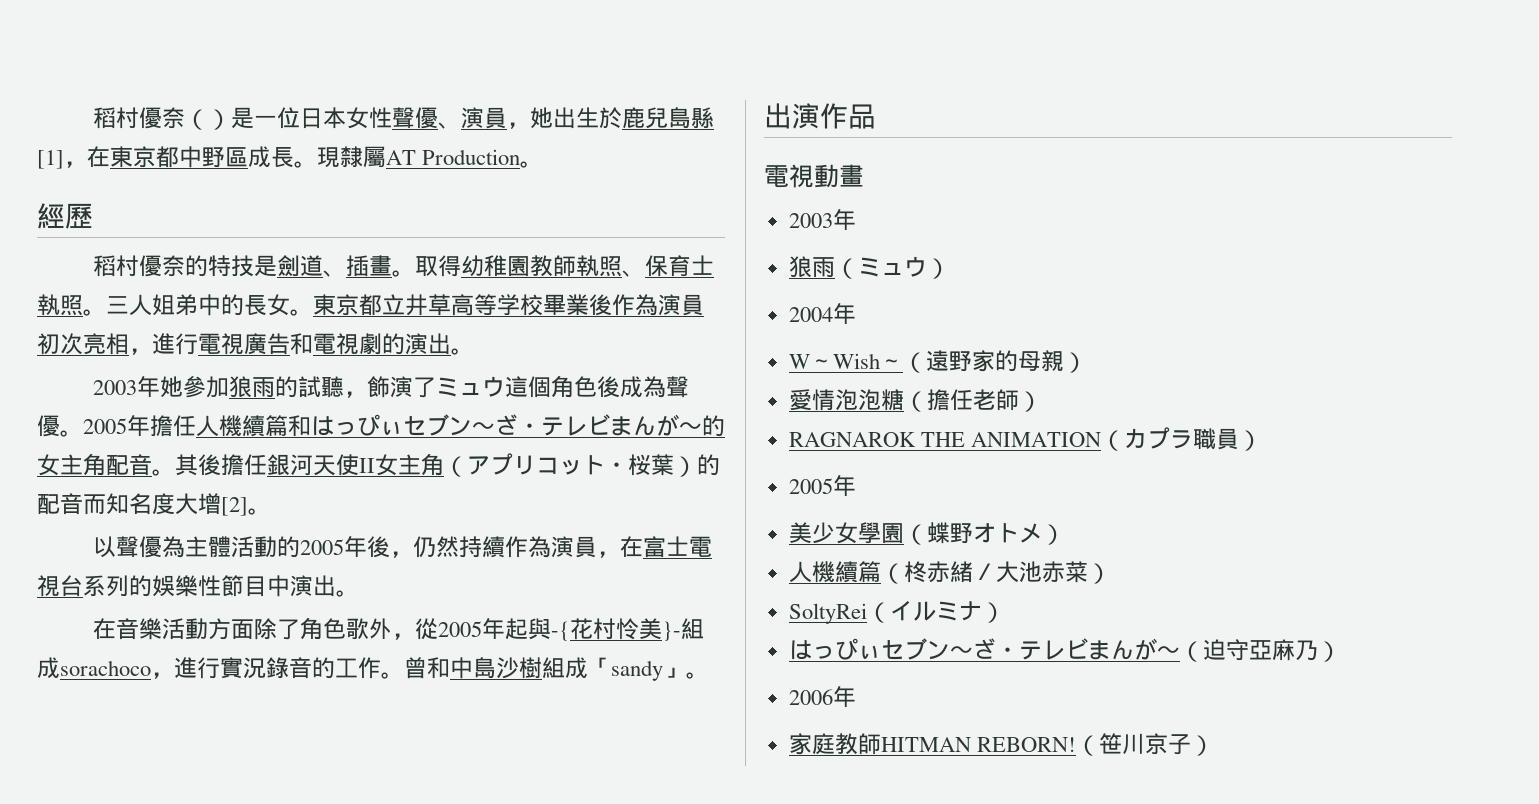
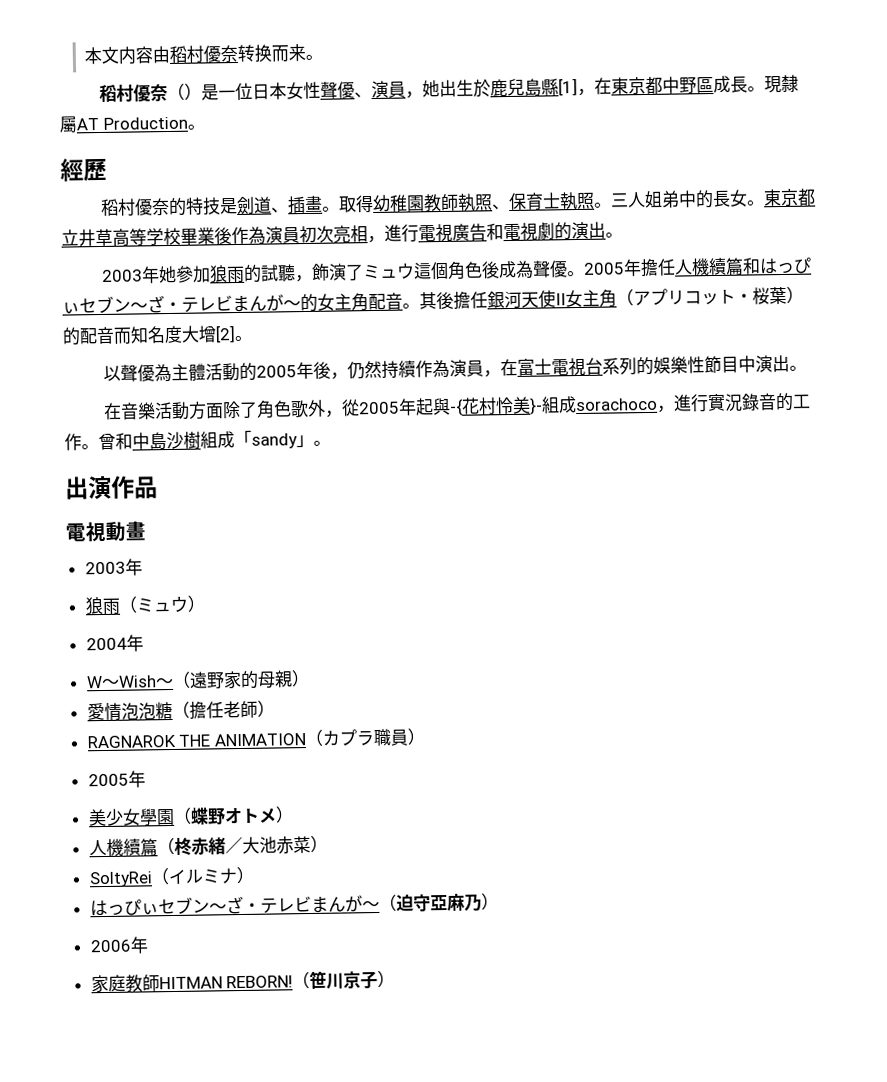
(92, 118) none -> [83,43,323,65] 本文内容由稻村優奈转换而来。 //

